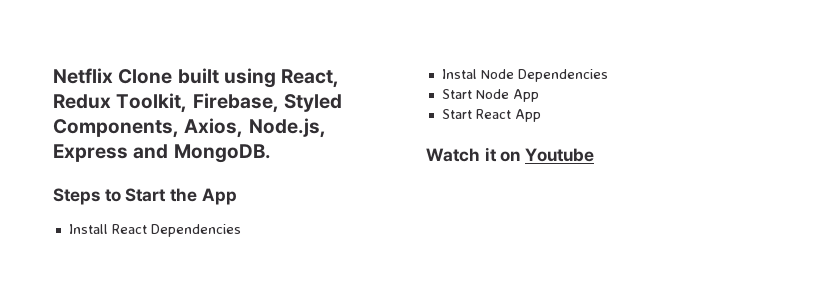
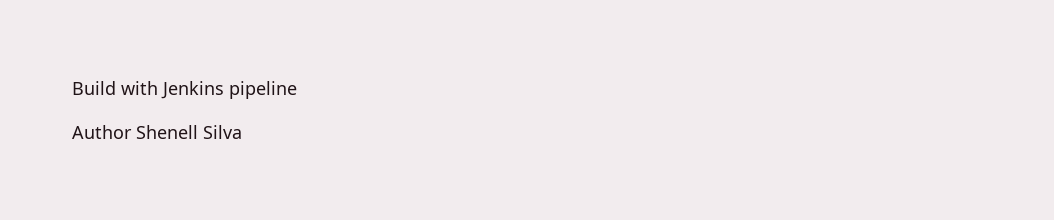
[53,68,340,88] [53,93,342,113] [53,118,326,138] [53,144,271,163] [53,188,237,205] [68,224,241,237] [441,69,608,82] [441,89,539,102] [441,109,541,122] [426,147,595,162] Netflix Clone built using React, Redux Toolkit, Firebase, Styled Components, Axios, Node.js, Express and MongoDB. // Steps to Start the App // Install React Dependencies // Instal Node Dependencies // Start Node App // Start React App // Watch it on Youtube -> [72,81,297,99] [72,125,242,139] Build with Jenkins pipeline // Author Shenell Silva

